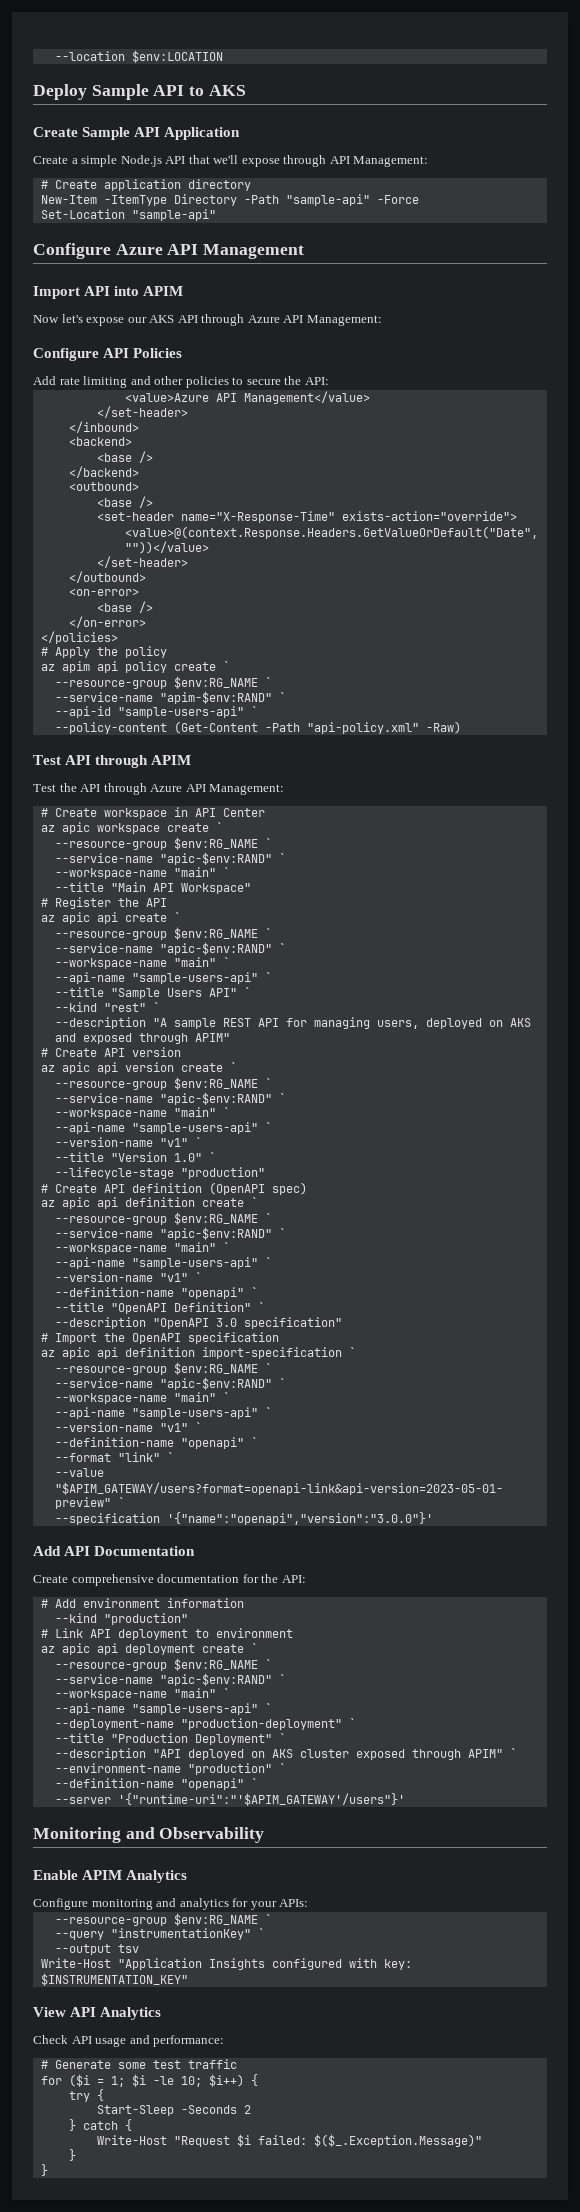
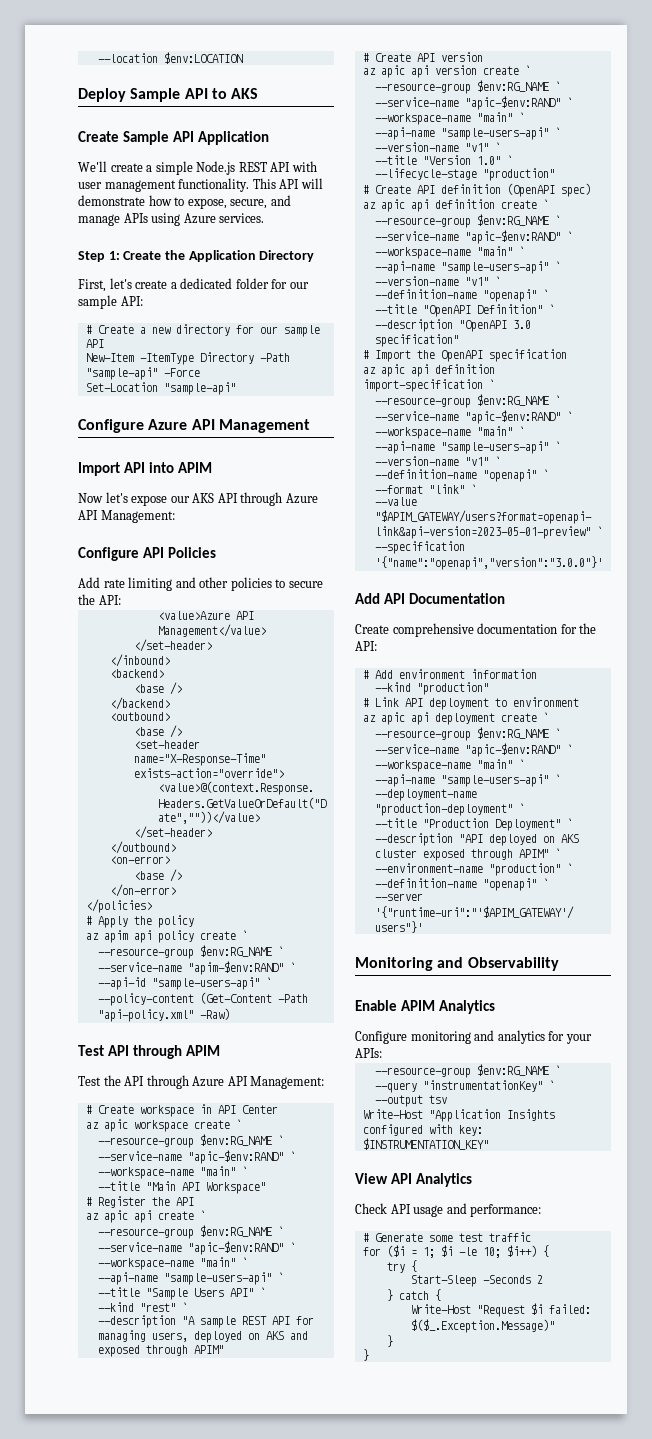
[33,156,68,164] Create -> [78,161,143,172] We'll create
[165,155,429,167] [40,179,181,191] API that we'll expose through API Management: // # Create application -> [238,161,317,172] [78,178,323,192] [78,195,291,209] [78,213,265,226] [78,250,315,262] [78,278,309,292] [78,295,143,309] [85,325,171,334] REST API with user management functionality. This API will demonstrate how to expose, secure, and manage APIs using Azure services. // Step 1: Create the Application Directory // First, let's create a dedicated folder for our sample API: // # Create a new
(251, 185) none -> [235,325,320,337] [85,339,104,348] for our sample API

